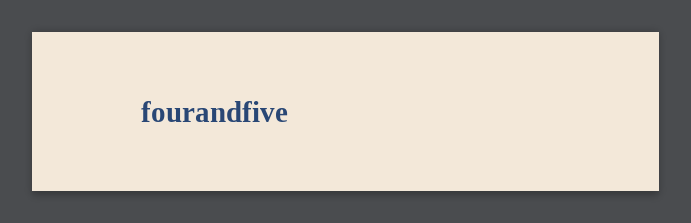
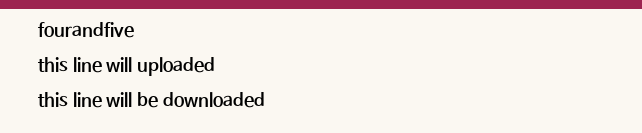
(288, 111) none -> [38,57,216,76] [38,92,265,108] // this line will uploaded // this line will be downloaded

